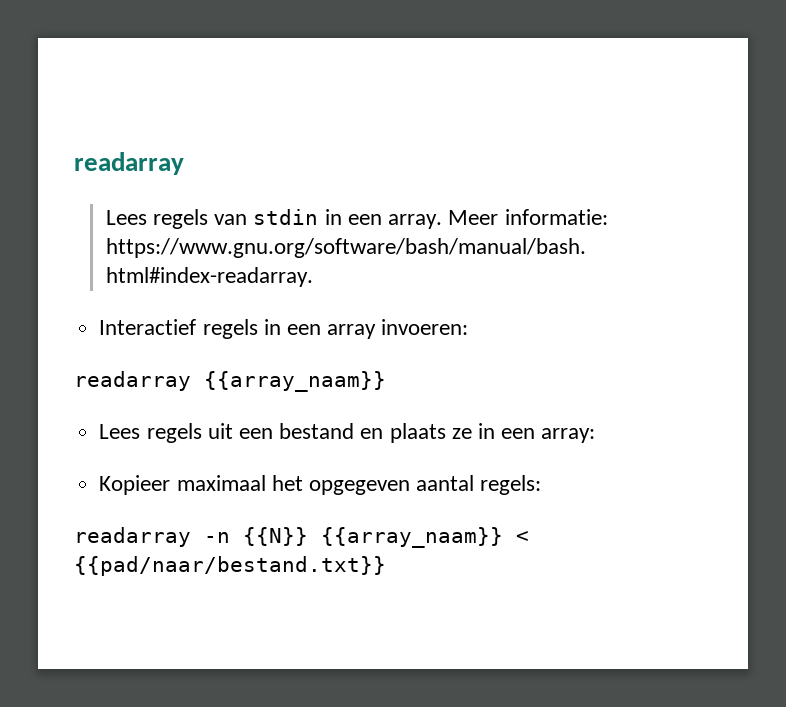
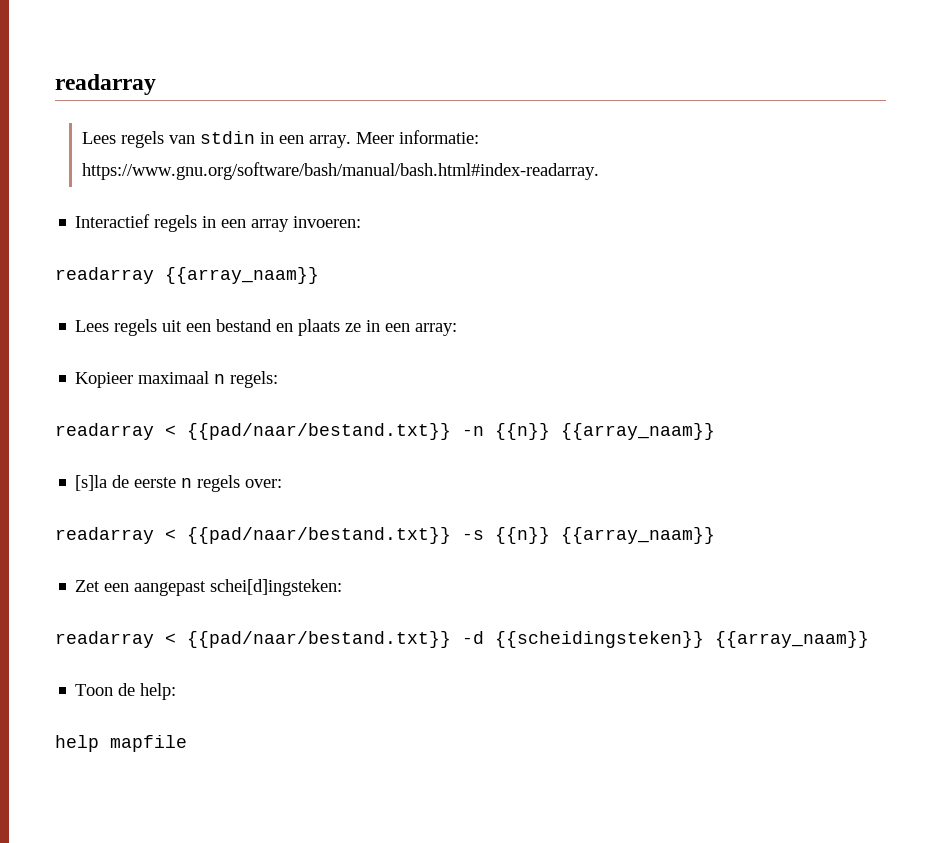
[271,475,475,495] het opgegeven aantal -> [214,374,226,384] n
[204,527,529,548] [74,556,386,576] -n {{N}} {{array_naam}} < {{pad/naar/bestand.txt}} -> [165,423,715,440] [75,475,283,492] [55,527,715,544] [75,579,343,596] [55,631,869,648] [75,683,177,700] [55,735,187,752] < {{pad/naar/bestand.txt}} -n {{n}} {{array_naam}} // [s]la de eerste n regels over: // readarray < {{pad/naar/bestand.txt}} -s {{n}} {{array_naam}} // Zet een aangepast schei[d]ingsteken: // readarray < {{pad/naar/bestand.txt}} -d {{scheidingsteken}} {{array_naam}} // Toon de help: // help mapfile

